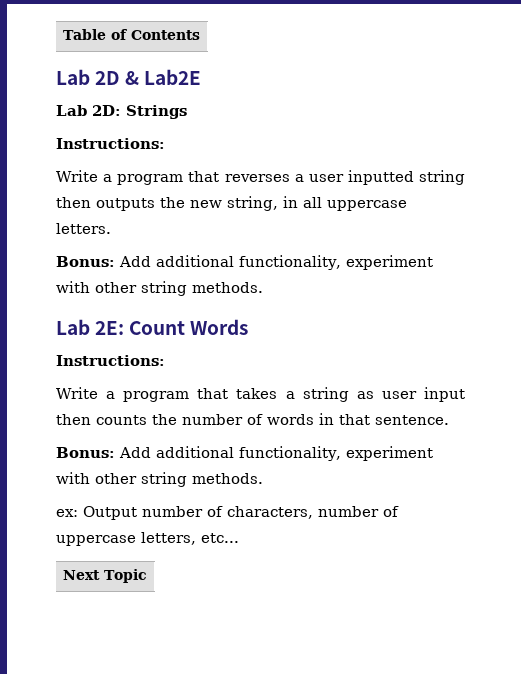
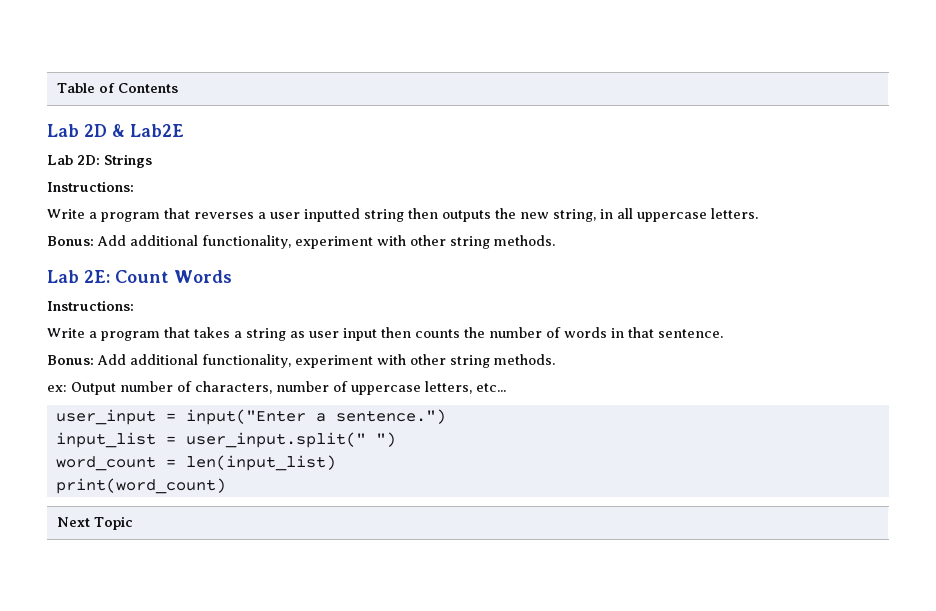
(239, 538) none -> [55,409,446,425] [55,432,396,448] [55,455,336,471] [55,478,226,494] // user_input = input("Enter a sentence.") // input_list = user_input.split(" ") // word_count = len(input_list) // print(word_count)

